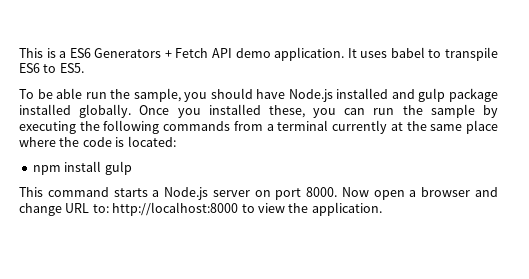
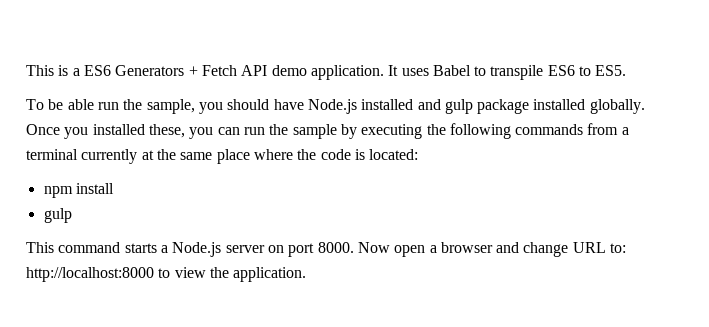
[390,47,425,58] babel -> [432,65,471,76] Babel
(102, 166) none -> (114, 188) //

